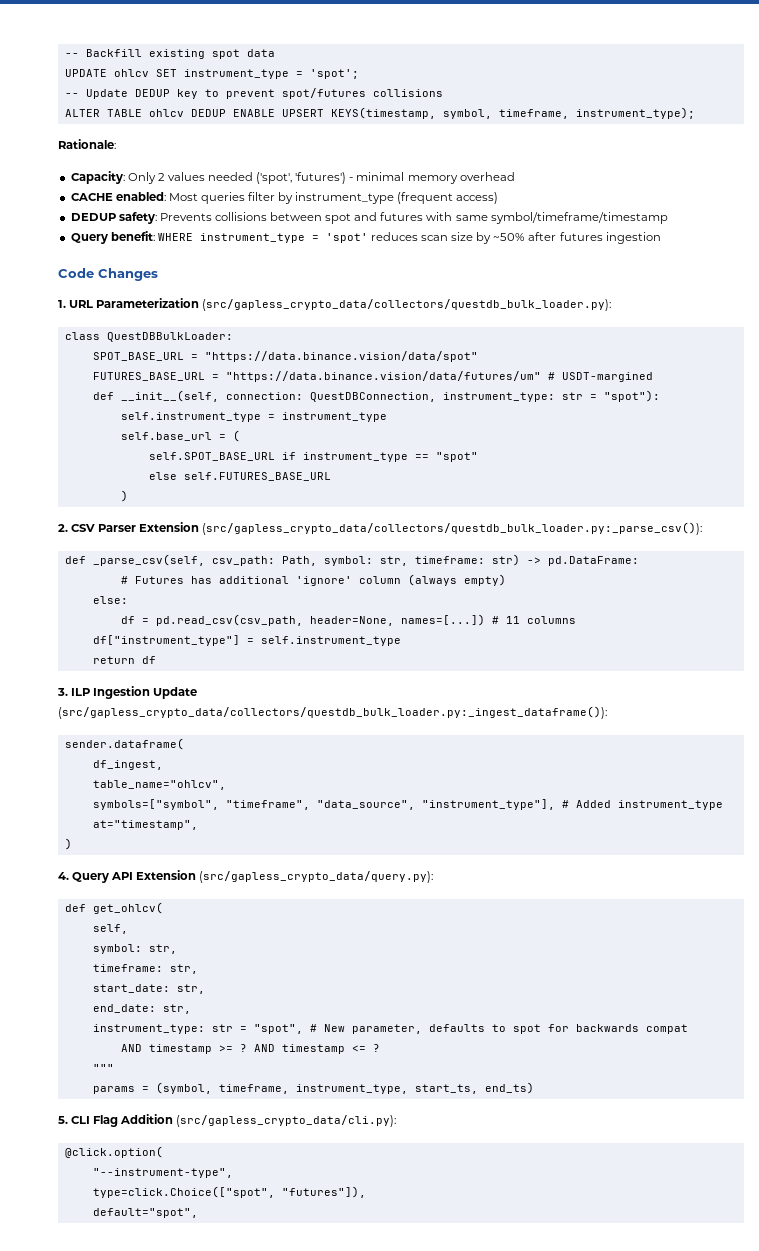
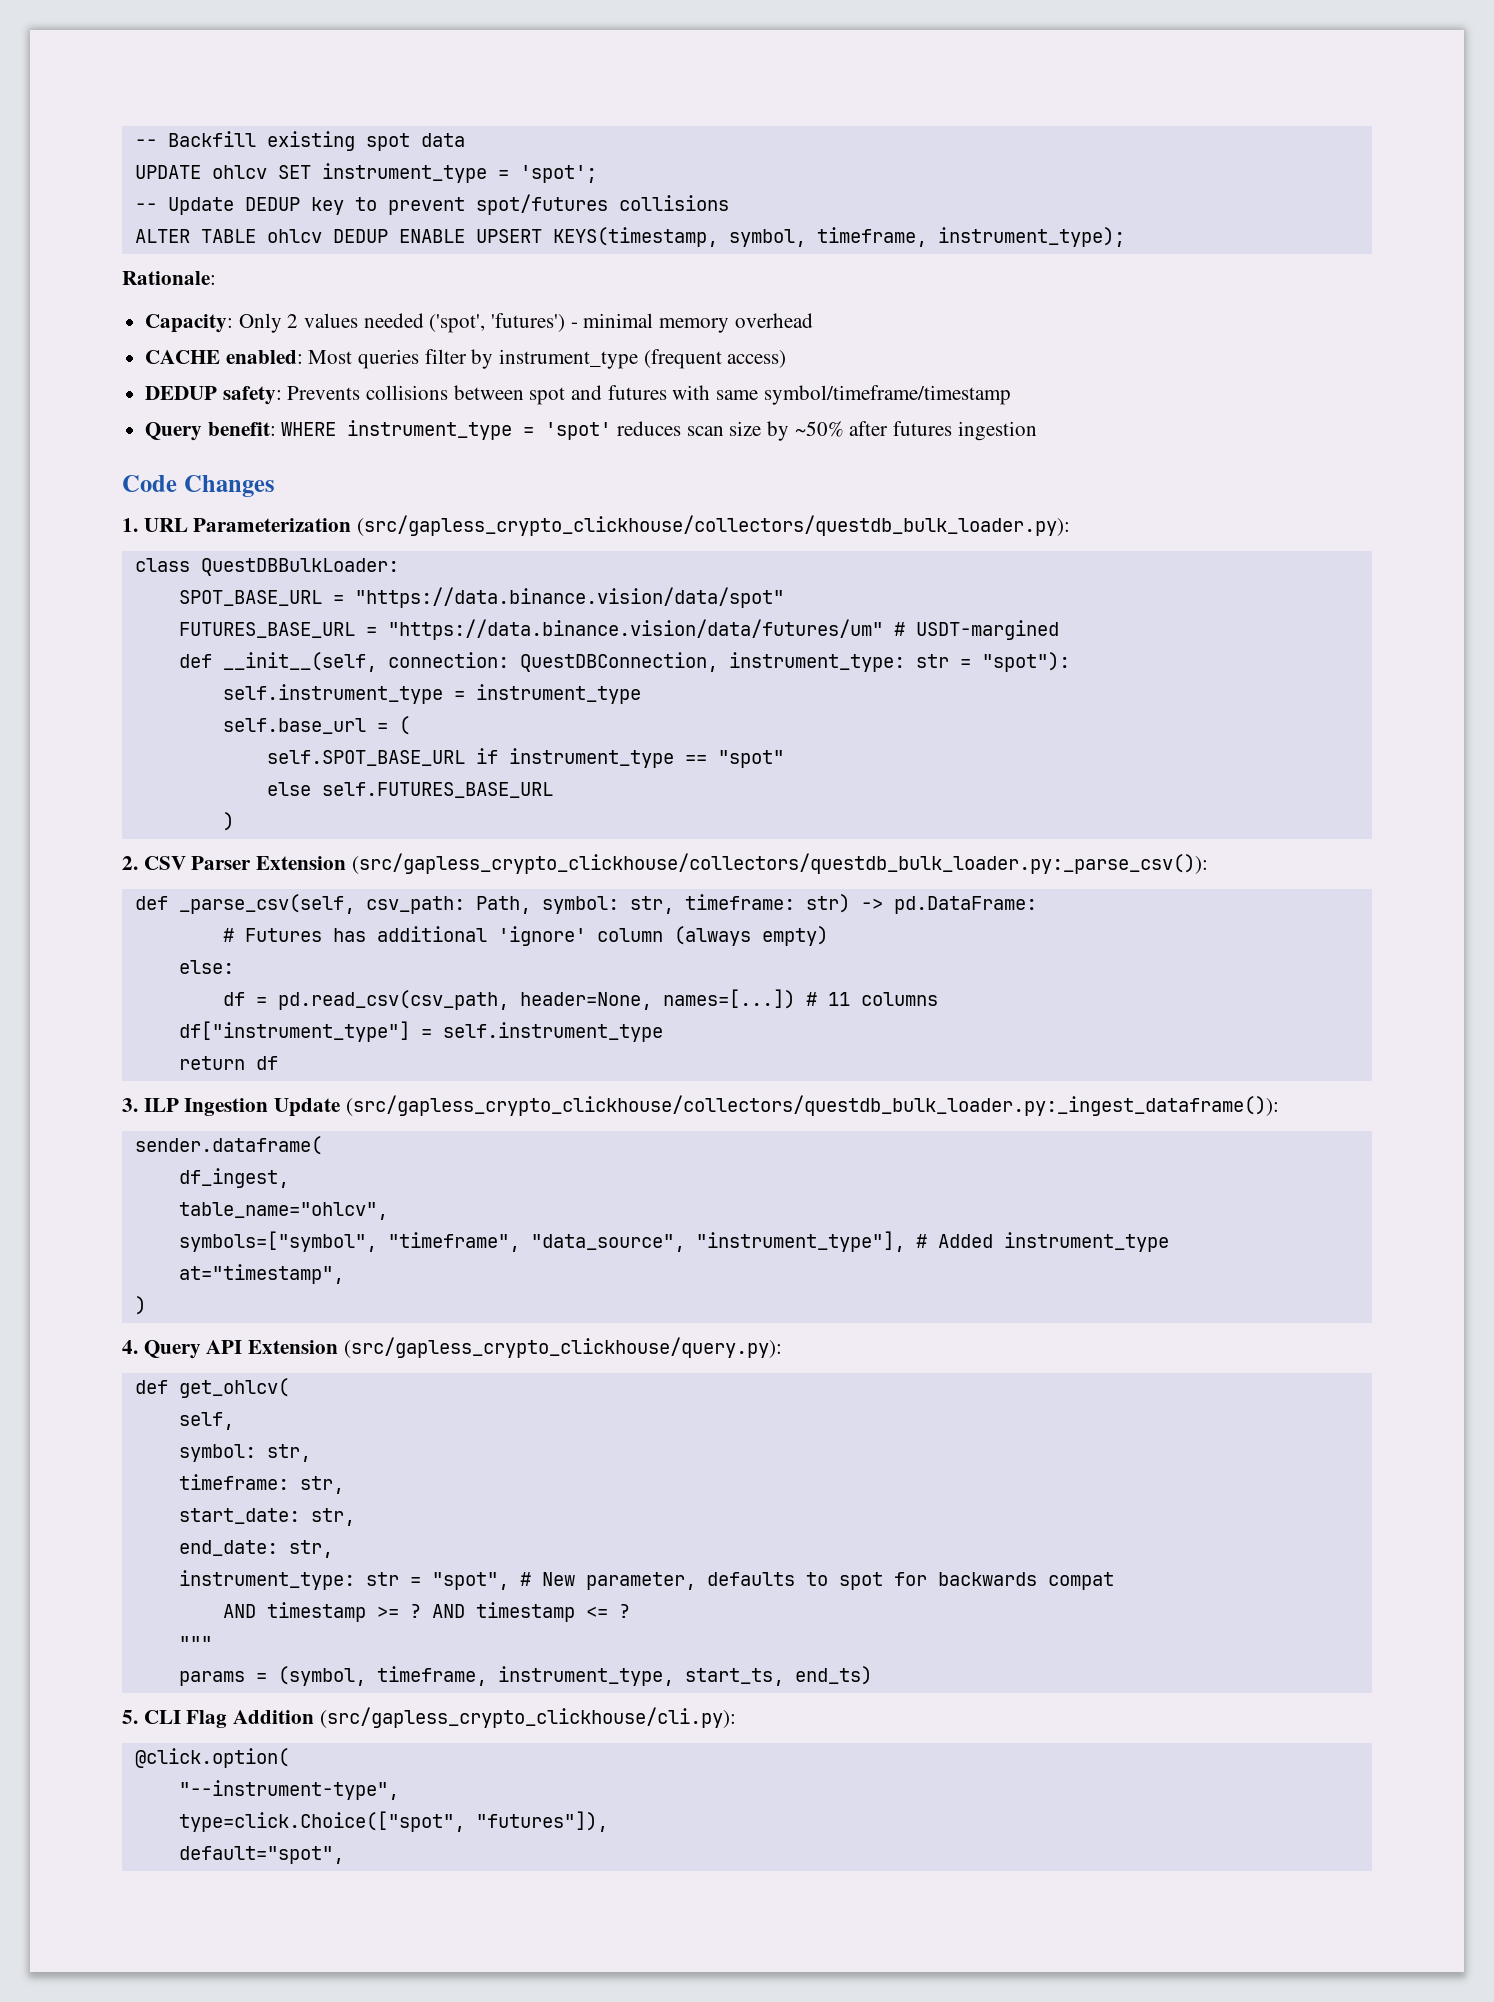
[202,299,612,311] (src/gapless_crypto_data/collectors/questdb_bulk_loader.py): -> [357,515,1071,536] (src/gapless_crypto_clickhouse/collectors/questdb_bulk_loader.py):
[202,522,703,535] (src/gapless_crypto_data/collectors/questdb_bulk_loader.py:_parse_csv()): -> [351,853,1208,874] (src/gapless_crypto_clickhouse/collectors/questdb_bulk_loader.py:_parse_csv()):
[58,706,607,719] (src/gapless_crypto_data/collectors/questdb_bulk_loader.py:_ingest_dataframe()): -> [345,1095,1279,1116] (src/gapless_crypto_clickhouse/collectors/questdb_bulk_loader.py:_ingest_dataframe()):
[199,871,434,883] (src/gapless_crypto_data/query.py): -> [343,1337,782,1358] (src/gapless_crypto_clickhouse/query.py):
[176,1115,397,1127] (src/gapless_crypto_data/cli.py): -> [319,1707,736,1728] (src/gapless_crypto_clickhouse/cli.py):

